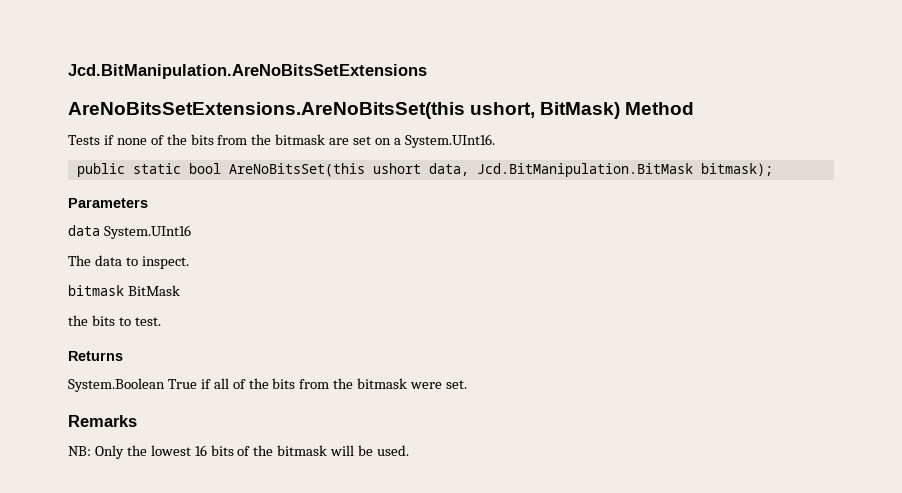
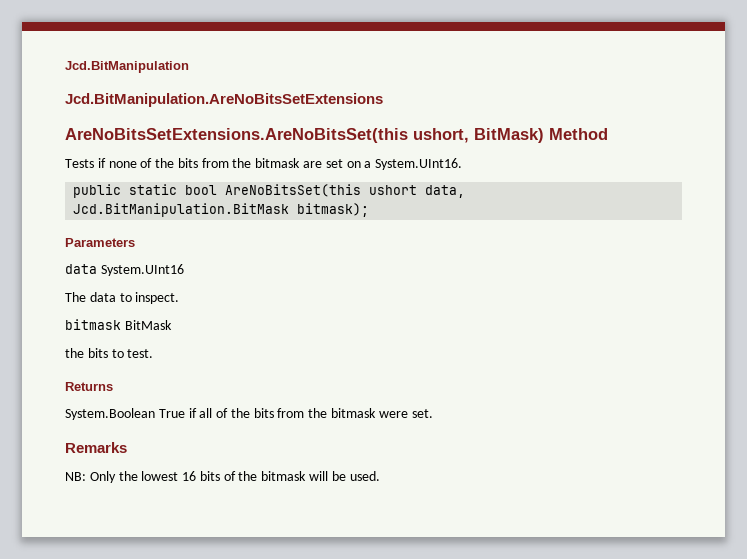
(68, 71) none -> [65,61,189,73] Jcd.BitManipulation //

